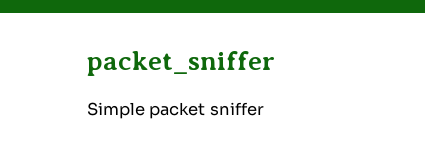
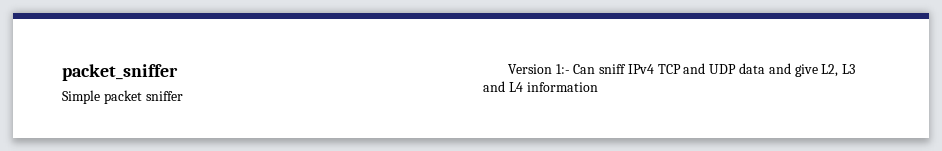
(264, 109) none -> [507,63,856,77] [483,81,598,92] // Version 1:- Can sniff IPv4 TCP and UDP data and give L2, L3 and L4 information

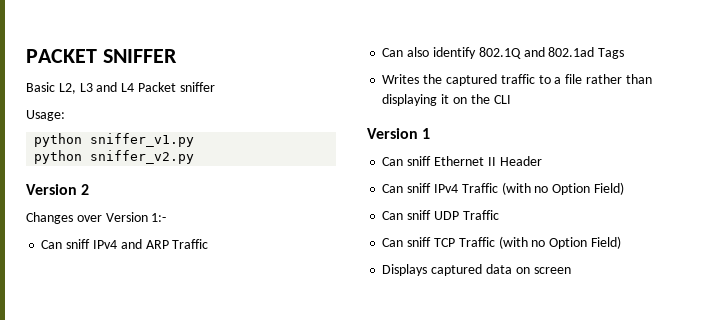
[62,64,178,81] [62,90,183,104] [507,63,856,77] [483,81,598,92] packet_sniffer // Simple packet sniffer // Version 1:- Can sniff IPv4 TCP and UDP data and give L2, L3 and L4 information -> [26,49,177,63] [26,82,215,94] [26,110,65,121] [34,133,195,147] [34,150,195,164] [26,184,90,195] [26,212,167,224] [41,239,209,249] [382,47,625,59] [382,74,652,86] [382,94,511,106] [367,128,431,139] [382,156,542,166] [382,182,624,195] [382,210,499,220] [382,236,621,249] [382,264,571,276] PACKET SNIFFER // Basic L2, L3 and L4 Packet sniffer // Usage: // python sniffer_v1.py // python sniffer_v2.py // Version 2 // Changes over Version 1:- // Can sniff IPv4 and ARP Traffic // Can also identify 802.1Q and 802.1ad Tags // Writes the captured traffic to a file rather than displaying it on the CLI // Version 1 // Can sniff Ethernet II Header // Can sniff IPv4 Traffic (with no Option Field) // Can sniff UDP Traffic // Can sniff TCP Traffic (with no Option Field) // Displays captured data on screen

